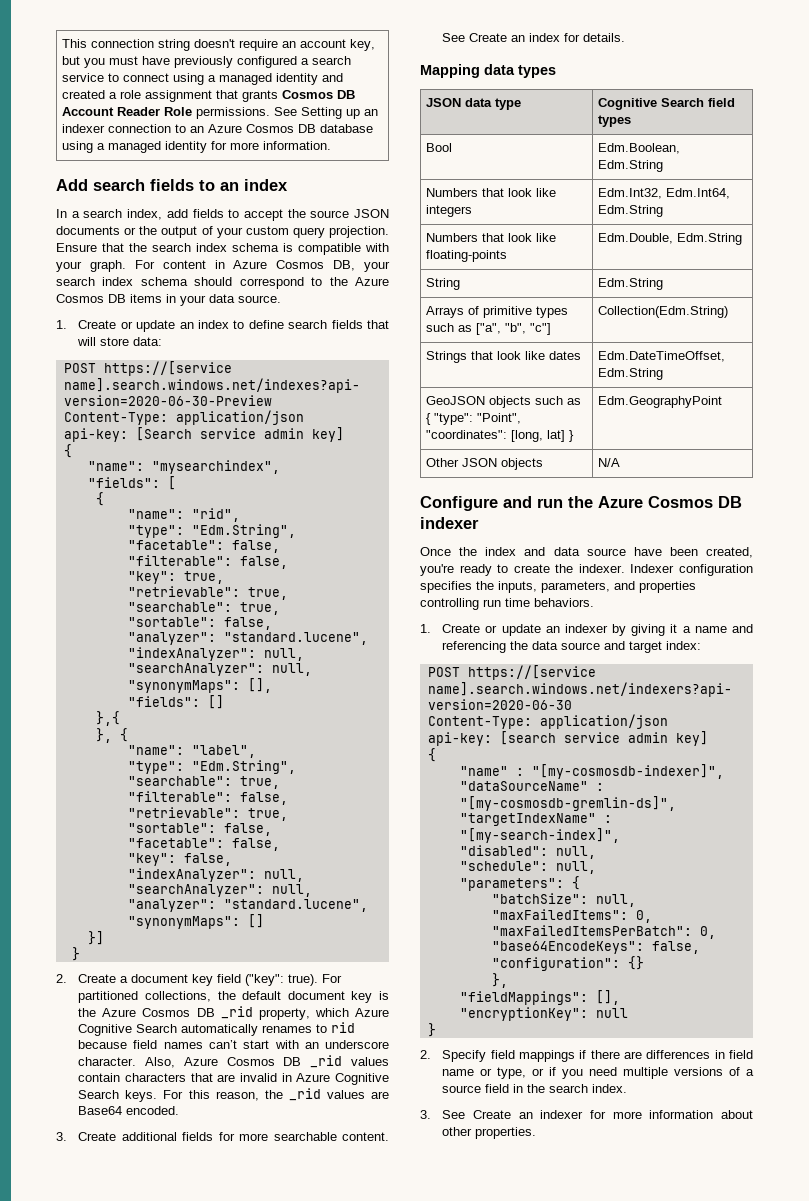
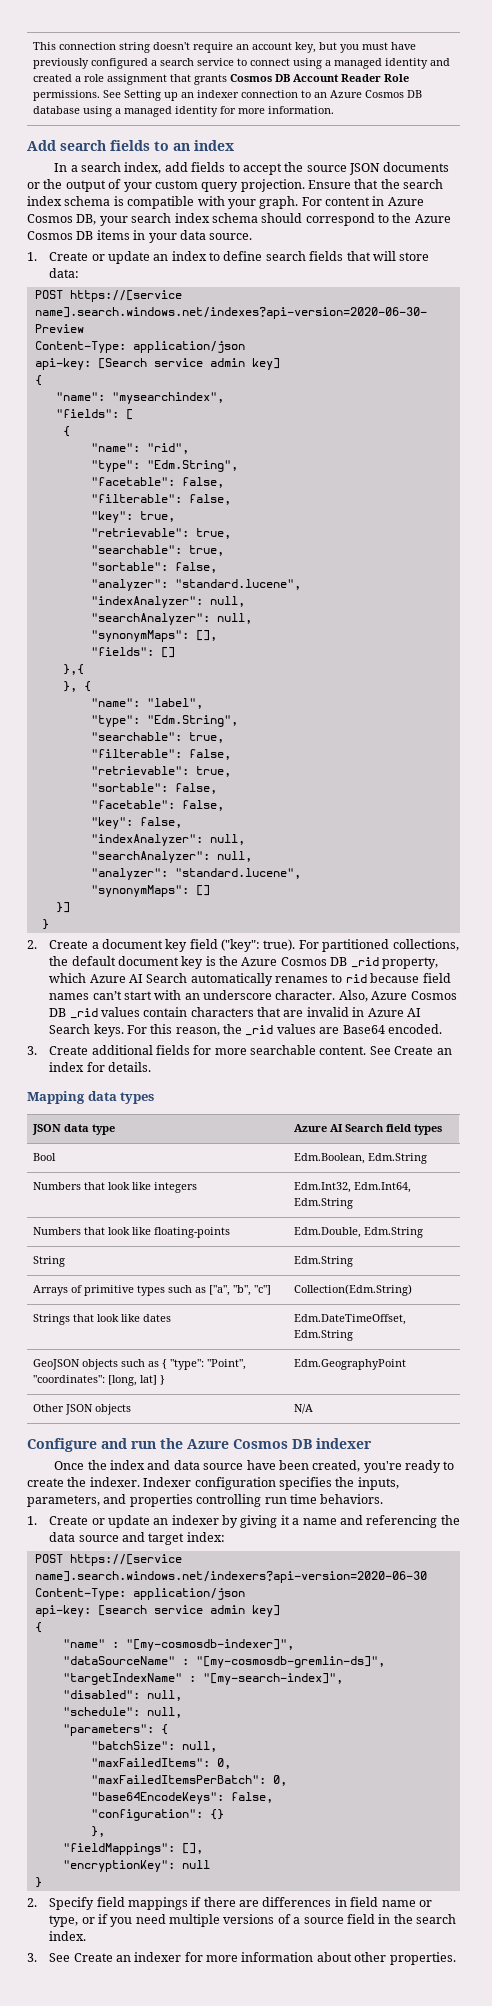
[78,1024,133,1036] Cognitive -> [128,974,143,983] AI
[335,1073,389,1085] Cognitive -> [406,1008,421,1017] AI
[598,98,658,110] Cognitive -> [294,1124,344,1132] Azure AI

